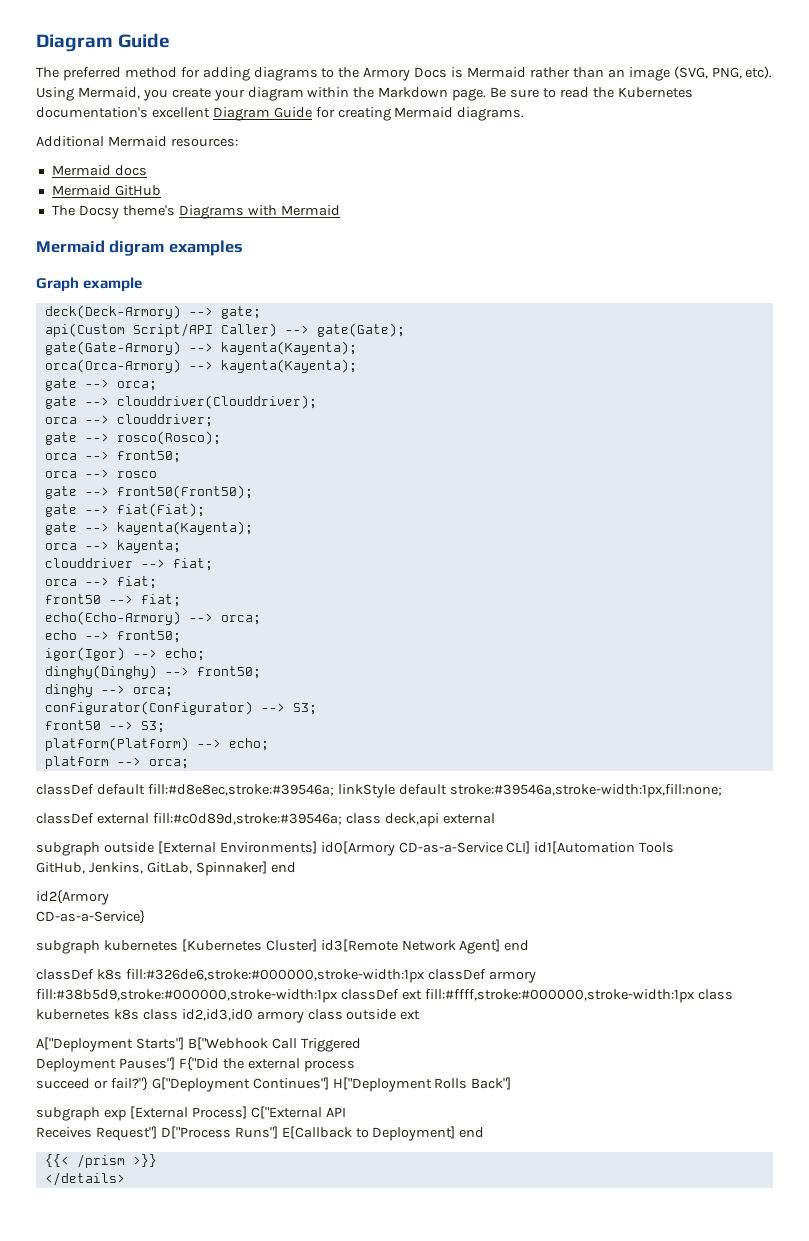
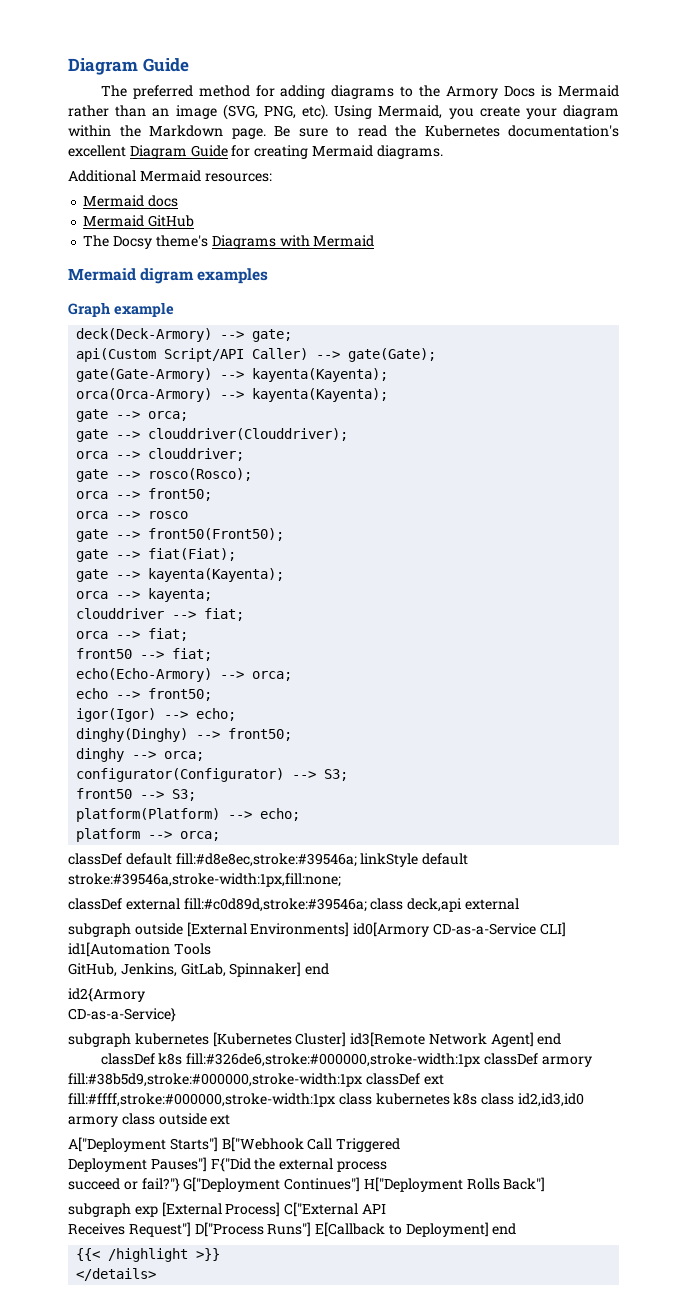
[76,1154,125,1168] /prism -> [108,1248,189,1262] /highlight

